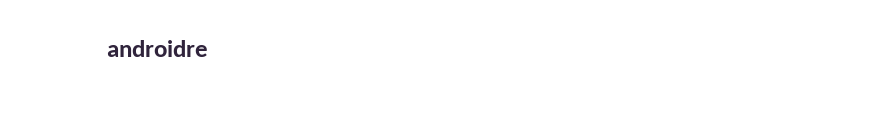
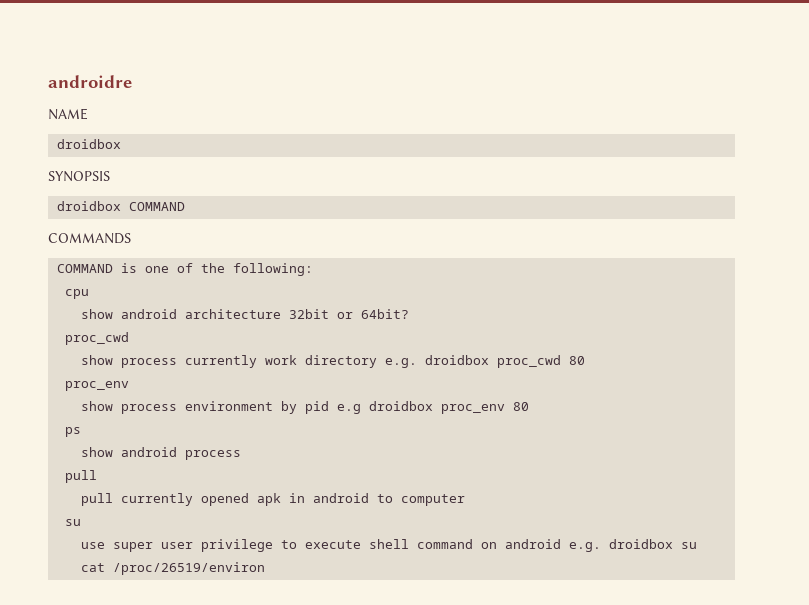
(208, 48) none -> [48,108,88,120] [56,139,121,149] [48,171,110,182] [56,201,185,211] [48,233,131,244] [56,263,313,276] [64,289,89,299] [80,309,409,319] [64,332,129,345] [80,355,585,368] [64,381,129,391] [80,401,529,414] [64,427,81,437] [80,447,241,460] [64,470,97,483] [80,493,465,506] [64,519,81,526] [80,539,697,552] [80,562,265,575] // NAME // droidbox // SYNOPSIS // droidbox COMMAND // COMMANDS // COMMAND is one of the following: // cpu // show android architecture 32bit or 64bit? // proc_cwd // show process currently work directory e.g. droidbox proc_cwd 80 // proc_env // show process environment by pid e.g droidbox proc_env 80 // ps // show android process // pull // pull currently opened apk in android to computer // su // use super user privilege to execute shell command on android e.g. droidbox su cat /proc/26519/environ

